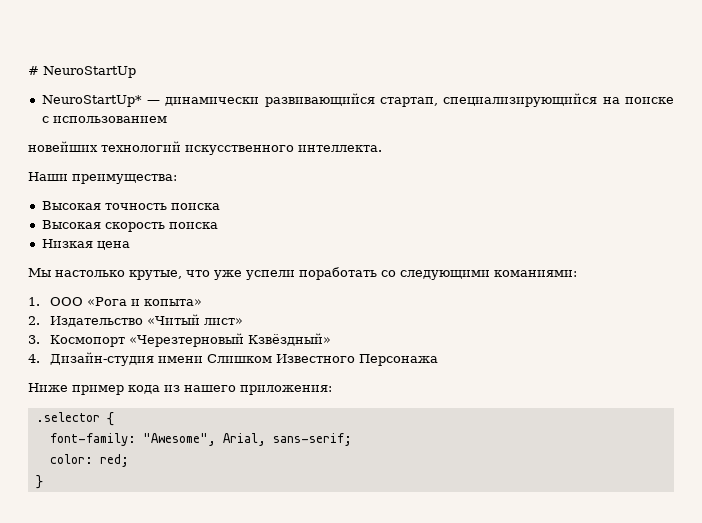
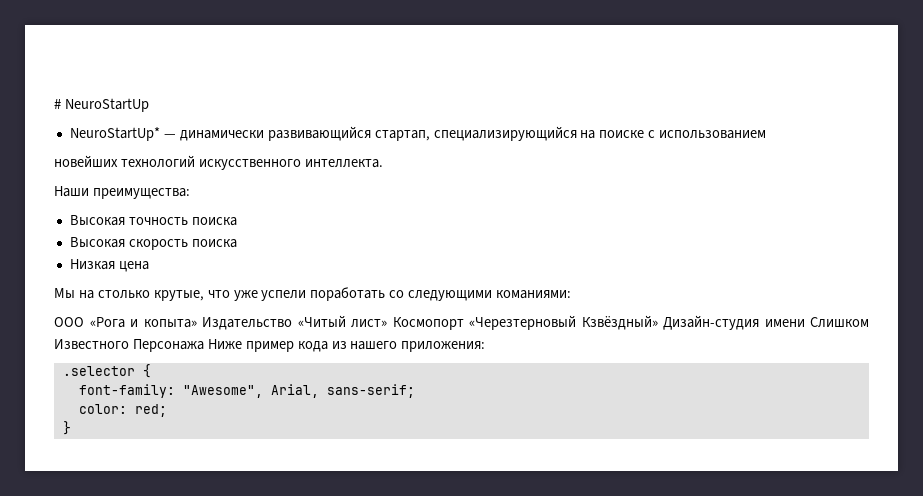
[55,270,125,277] настолько -> [78,290,150,299] на столько
[28,297,40,306] 1. -> (572, 294) none
[28,316,40,325] // 2. -> (197, 323) none
[28,335,40,344] // 3. -> (387, 323) none
[28,354,40,363] // 4. -> (658, 322) none
(438, 360) // -> (204, 345) none

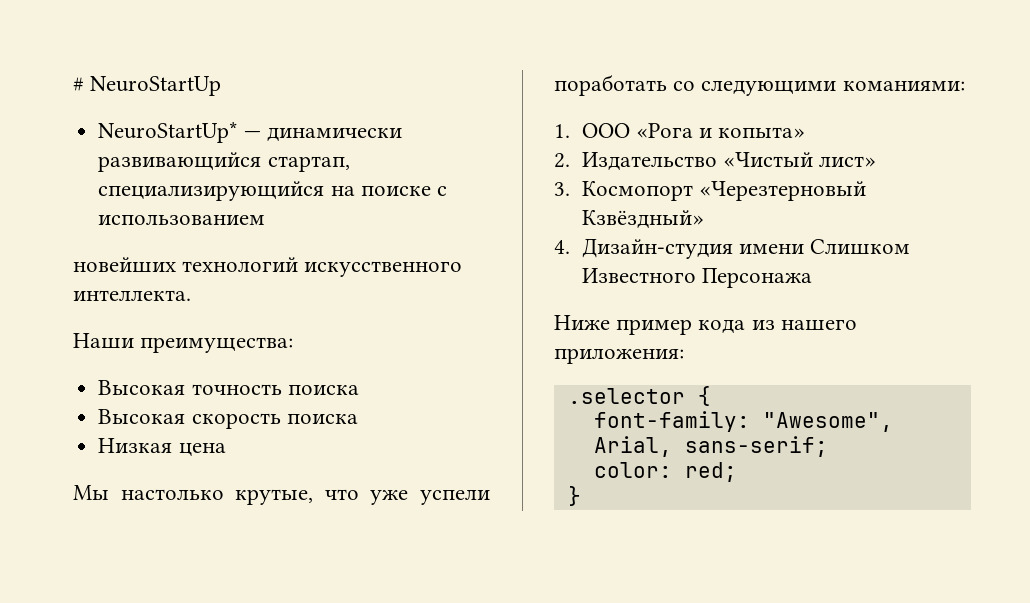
[78,290,150,299] на столько -> [120,489,224,500] настолько
(572, 294) none -> [554,124,570,138] 1.
[202,315,346,330] Издательство «Читый -> [554,152,814,171] // 2. Издательство «Чиcтый
(387, 323) none -> [554,182,570,196] // 3.
(658, 322) none -> [554,240,570,254] // 4.
(204, 345) none -> (813, 278) //

